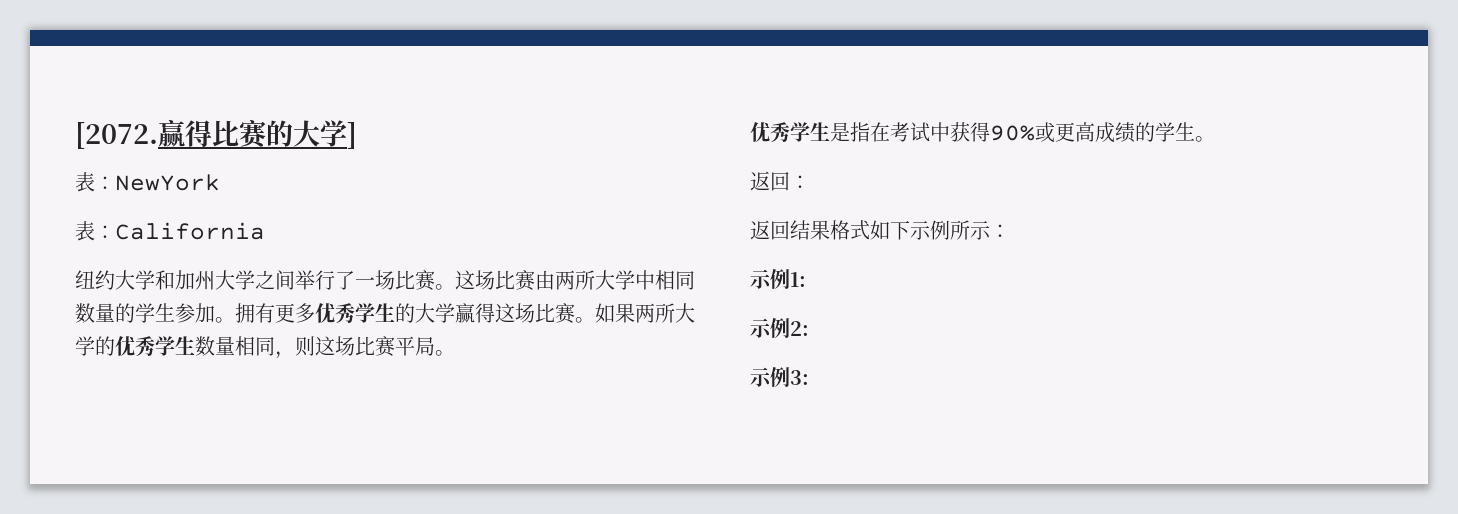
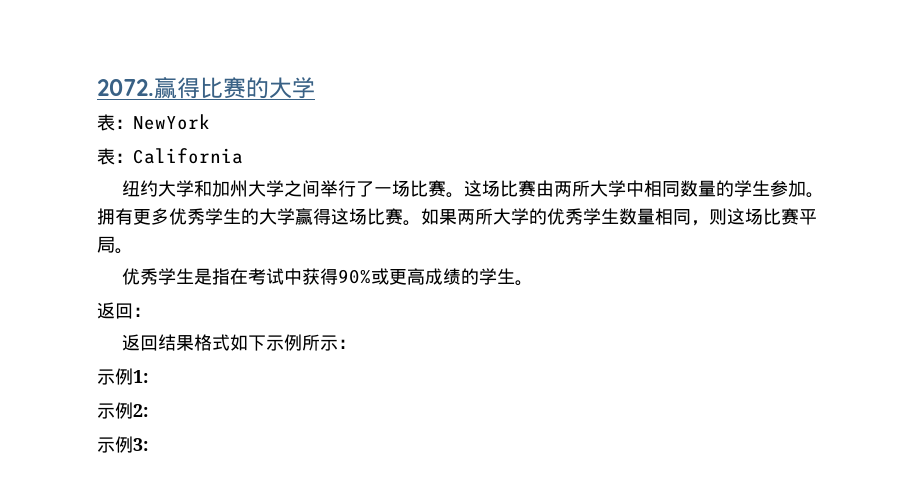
[75,122,158,149] [2072. -> [97,79,154,96] 2072.
[347,122,357,149] ] -> (315, 88) none

